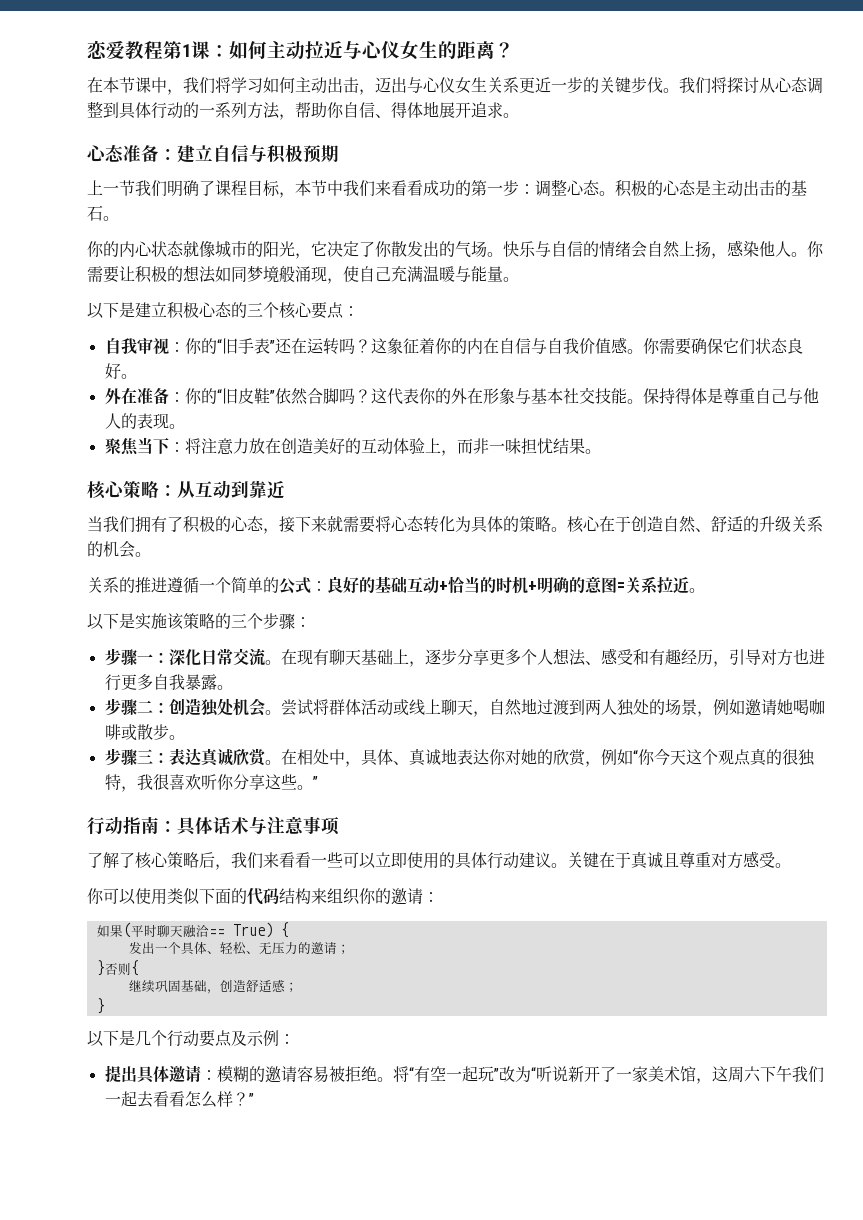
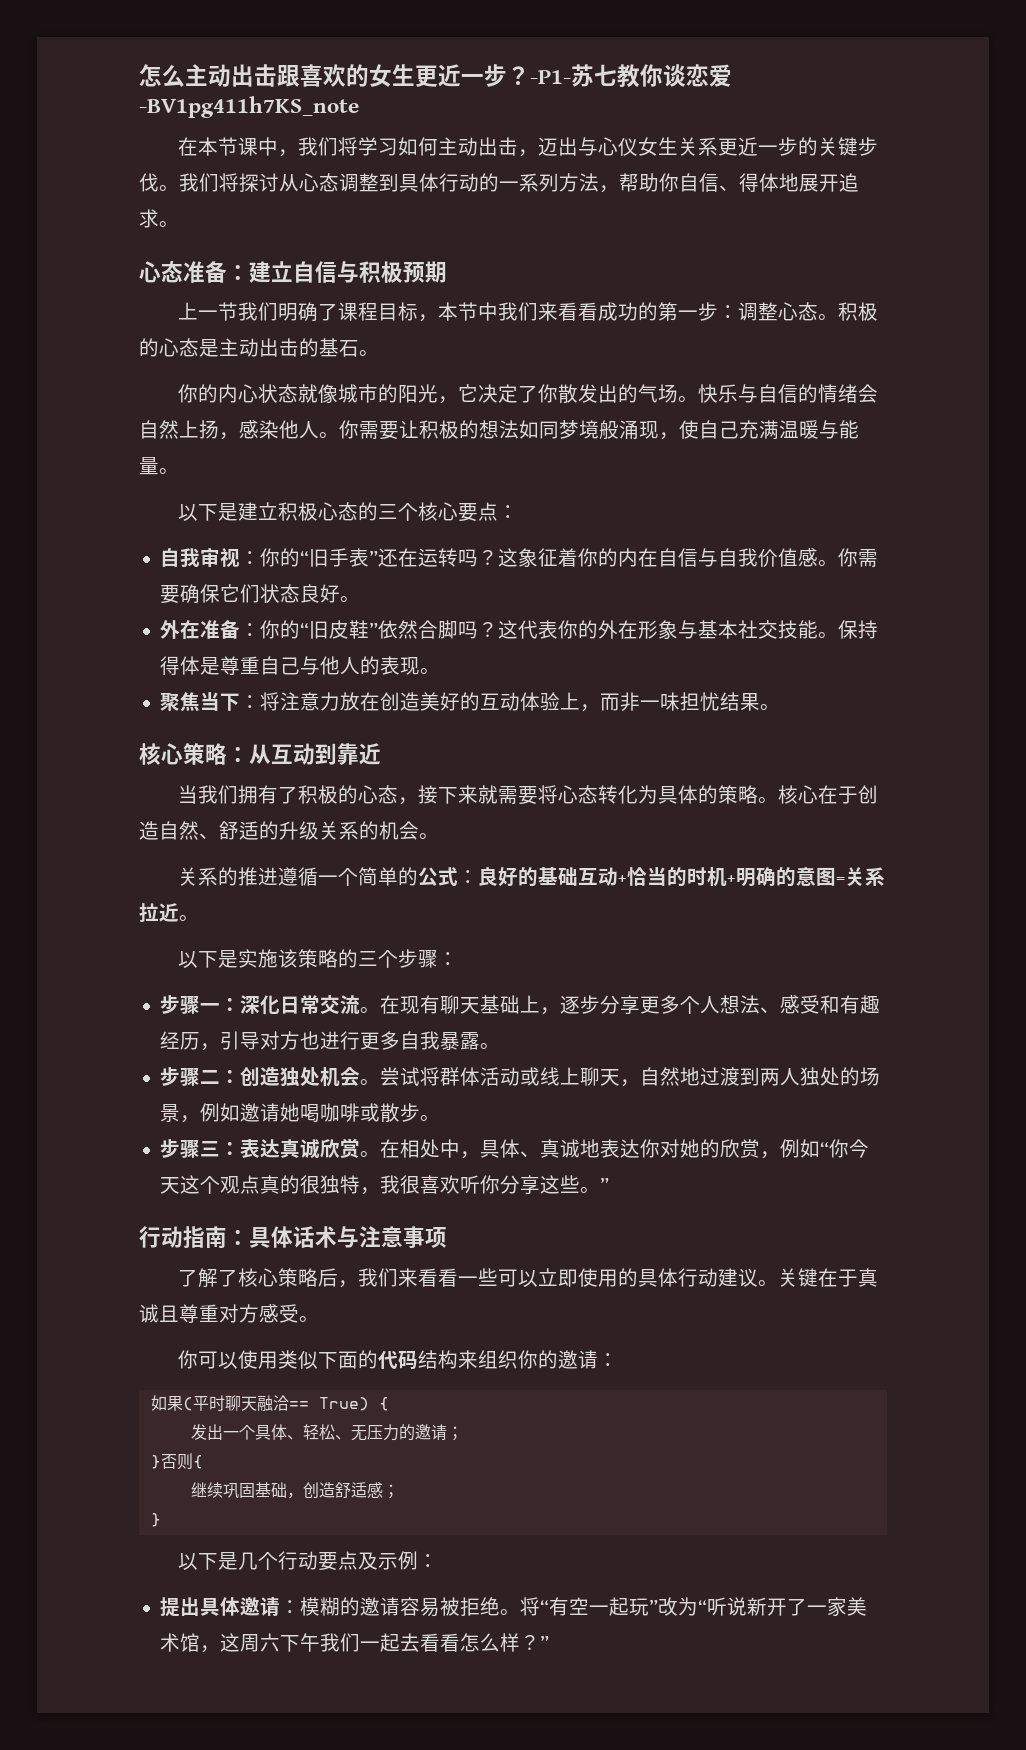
[87,40,514,60] 恋爱教程第1课：如何主动拉近与心仪女生的距离？ -> [139,64,732,88] [139,96,359,118] 怎么主动出击跟喜欢的女生更近一步？-P1-苏七教你谈恋爱-BV1pg411h7KS_note

